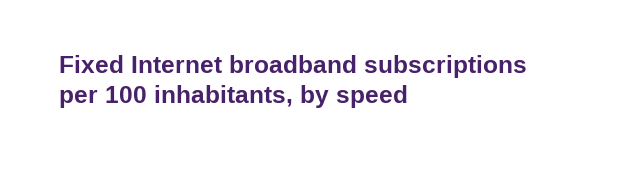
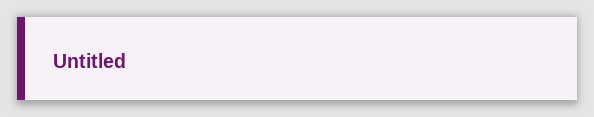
[59,55,527,78] [59,85,408,108] Fixed Internet broadband subscriptions per 100 inhabitants, by speed -> [53,53,126,68] Untitled

